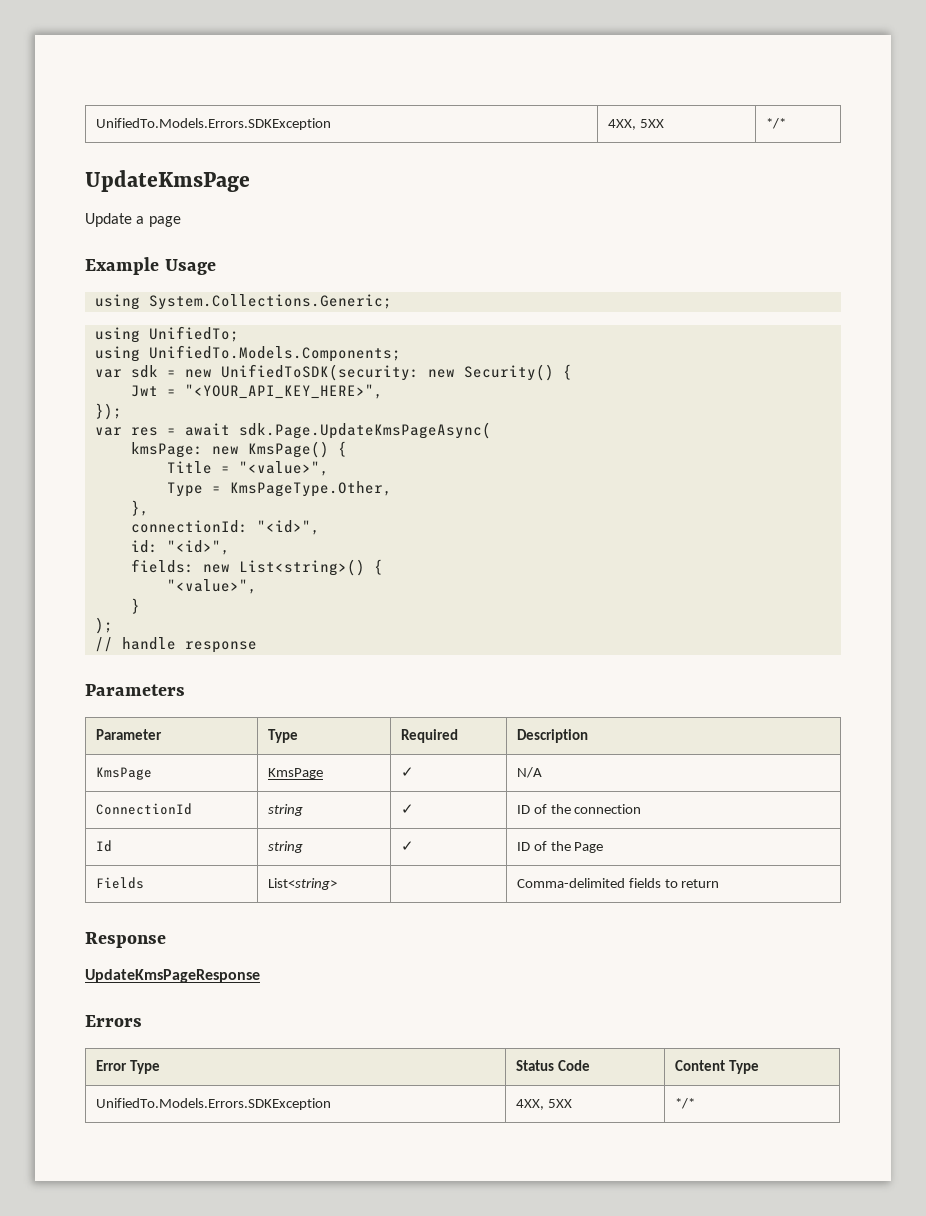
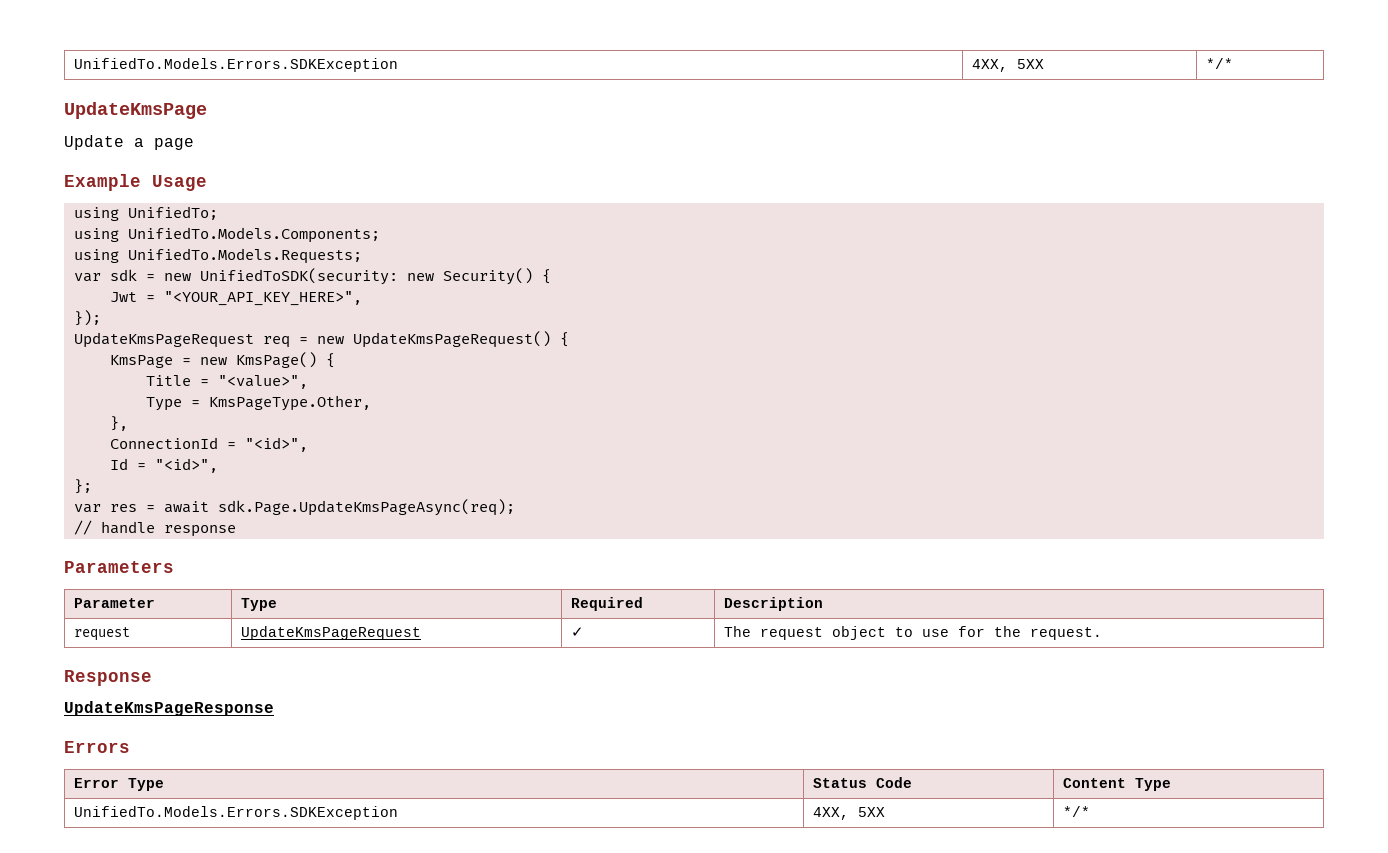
[94,294,392,310] // using System.Collections.Generic; -> (207, 183) none
(401, 353) none -> [73,248,362,264] // using UnifiedTo.Models.Requests;
[94,422,491,439] [130,442,203,458] var res = await sdk.Page.UpdateKmsPageAsync( // kmsPage: -> [73,331,569,348] [109,355,191,368] UpdateKmsPageRequest req = new UpdateKmsPageRequest() { // KmsPage =
[130,520,320,535] [130,540,230,555] [130,559,383,576] [166,579,257,594] [130,598,140,614] [94,617,113,634] connectionId: "<id>", // id: "<id>", // fields: new List<string>() { // "<value>", // } // ); -> [109,437,308,452] [109,458,218,473] [73,479,92,494] [73,499,515,516] ConnectionId = "<id>", // Id = "<id>", // }; // var res = await sdk.Page.UpdateKmsPageAsync(req);
[95,767,152,780] [267,768,323,779] [400,767,414,777] [516,767,542,778] [95,803,192,815] [267,804,303,816] [400,804,414,814] [516,804,642,814] [95,840,112,852] [267,841,303,853] [400,841,414,851] [516,841,604,853] [95,877,144,889] [267,878,337,890] [516,878,720,888] KmsPage | KmsPage | ✓ | N/A // ConnectionId | string | ✓ | ID of the connection // Id | string | ✓ | ID of the Page // Fields | List<string> | | Comma-delimited fields to return -> [74,627,131,641] [241,626,422,640] [571,627,585,637] [724,626,1103,640] request | UpdateKmsPageRequest | ✓ | The request object to use for the request.

